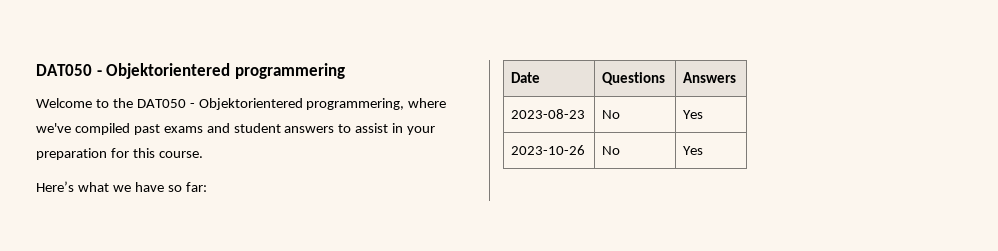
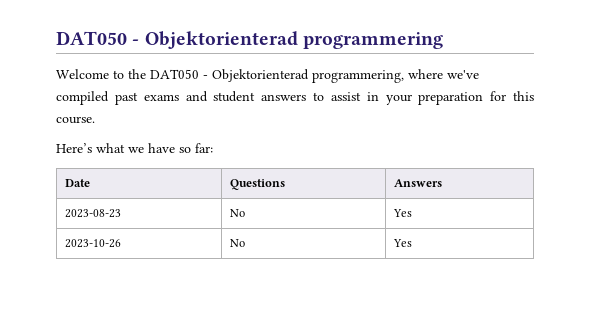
[36,63,231,79] DAT050 - Objektorientered -> [56,31,298,49] DAT050 - Objektorienterad
[198,98,303,110] Objektorientered -> [212,69,309,82] Objektorienterad

